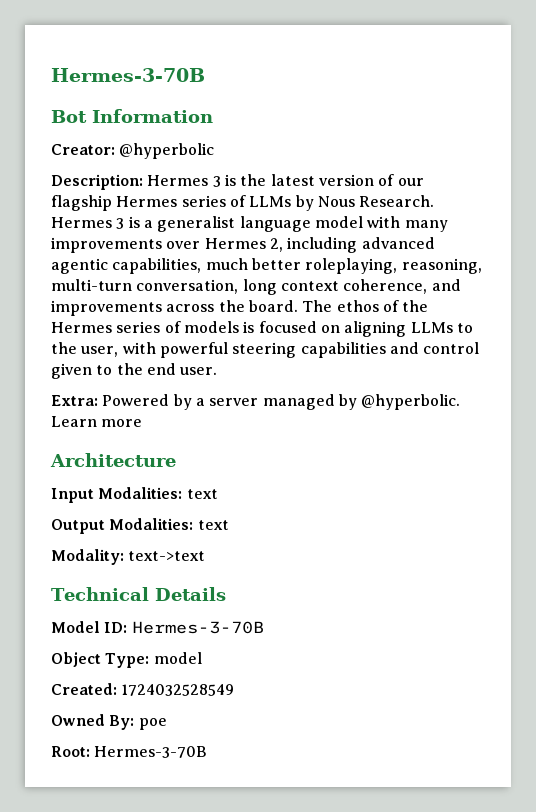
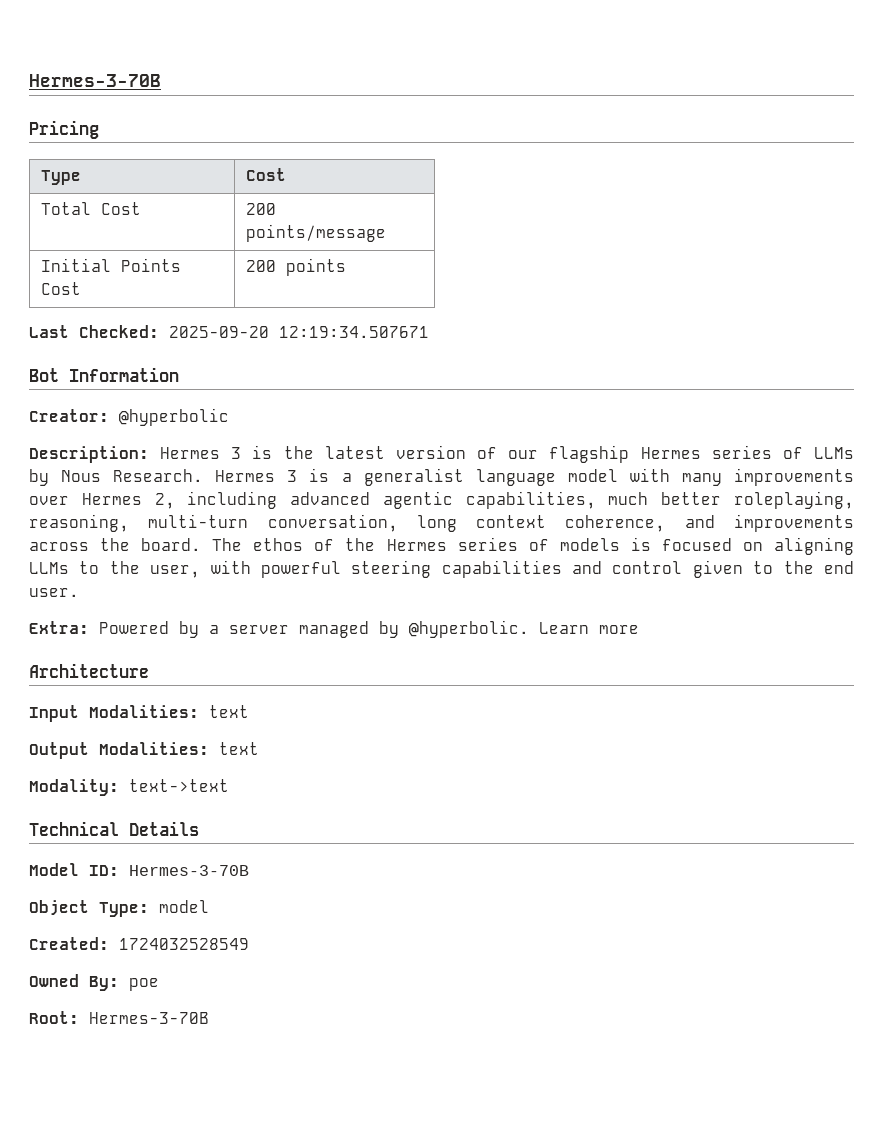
[51,68,205,82] Hermes-3-70B -> [29,74,161,87] [29,120,99,139] [40,170,81,185] [245,168,286,181] [40,202,141,215] [245,203,276,215] [245,224,386,242] [40,258,181,272] [40,282,81,295] [245,258,346,276] [29,325,429,338] Hermes-3-70B // Pricing // Type | Cost // Total Cost | 200 points/message // Initial Points Cost | 200 points // Last Checked: 2025-09-20 12:19:34.507671

